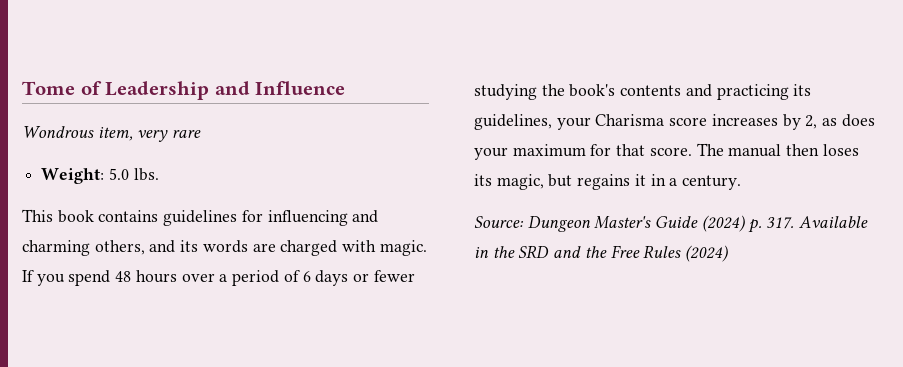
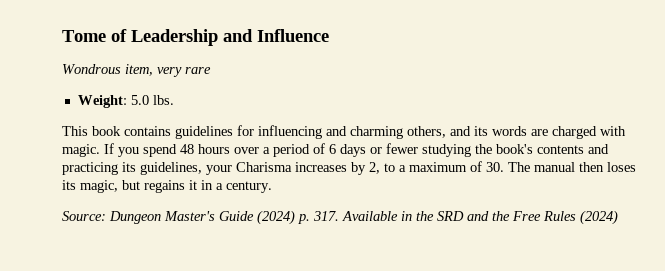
[669,117,708,126] score -> (292, 167) none
[822,114,875,127] [474,144,692,160] as does your maximum for that score. -> [384,161,504,172] to a maximum of 30.

